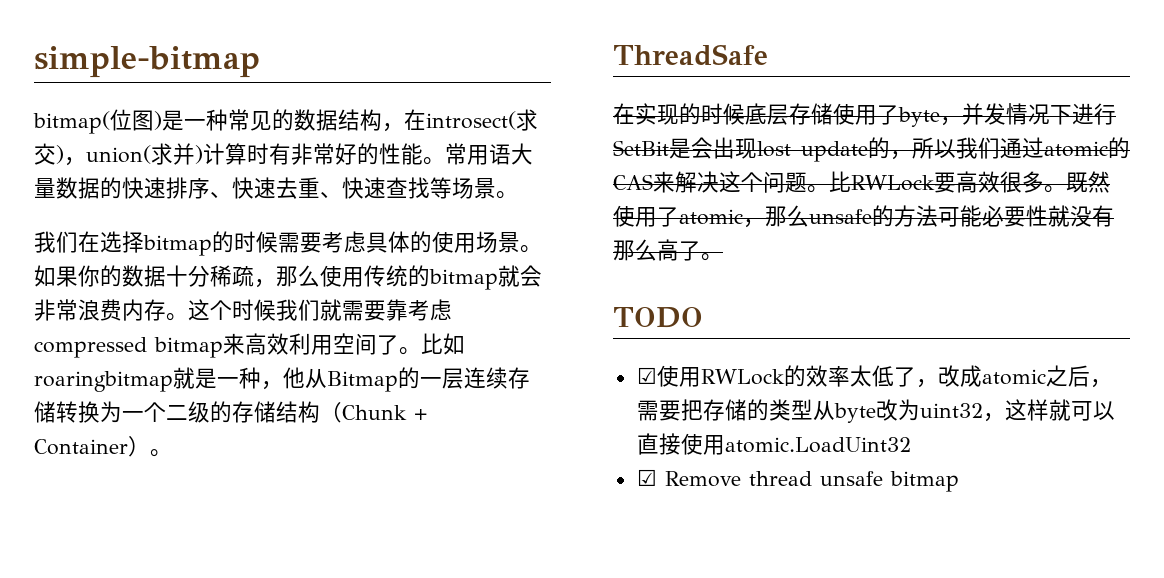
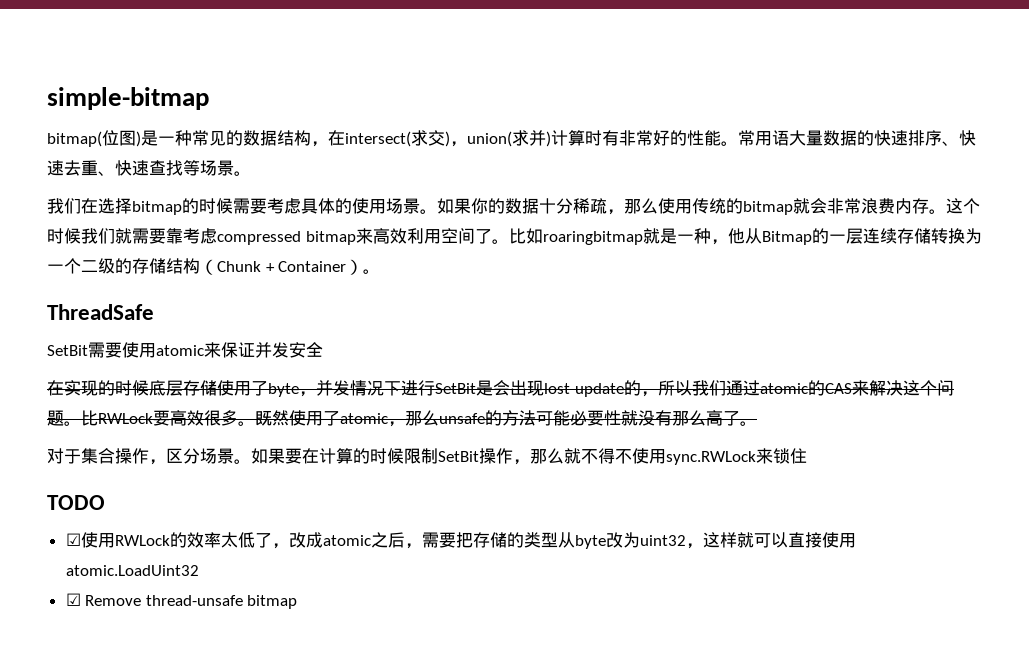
[426,111,516,130] introsect( -> [345,131,411,147] intersect(
(768, 55) none -> [47,342,323,358] // SetBit需要使用atomic来保证并发安全
(723, 257) none -> [47,448,807,465] // 对于集合操作，区分场景。如果要在计算的时候限制SetBit操作，那么就不得不使用sync.RWLock来锁住
[748,471,883,486] thread unsafe -> [145,595,243,606] thread-unsafe

